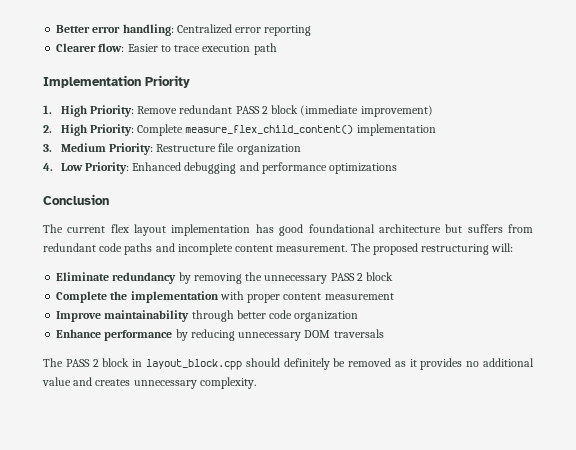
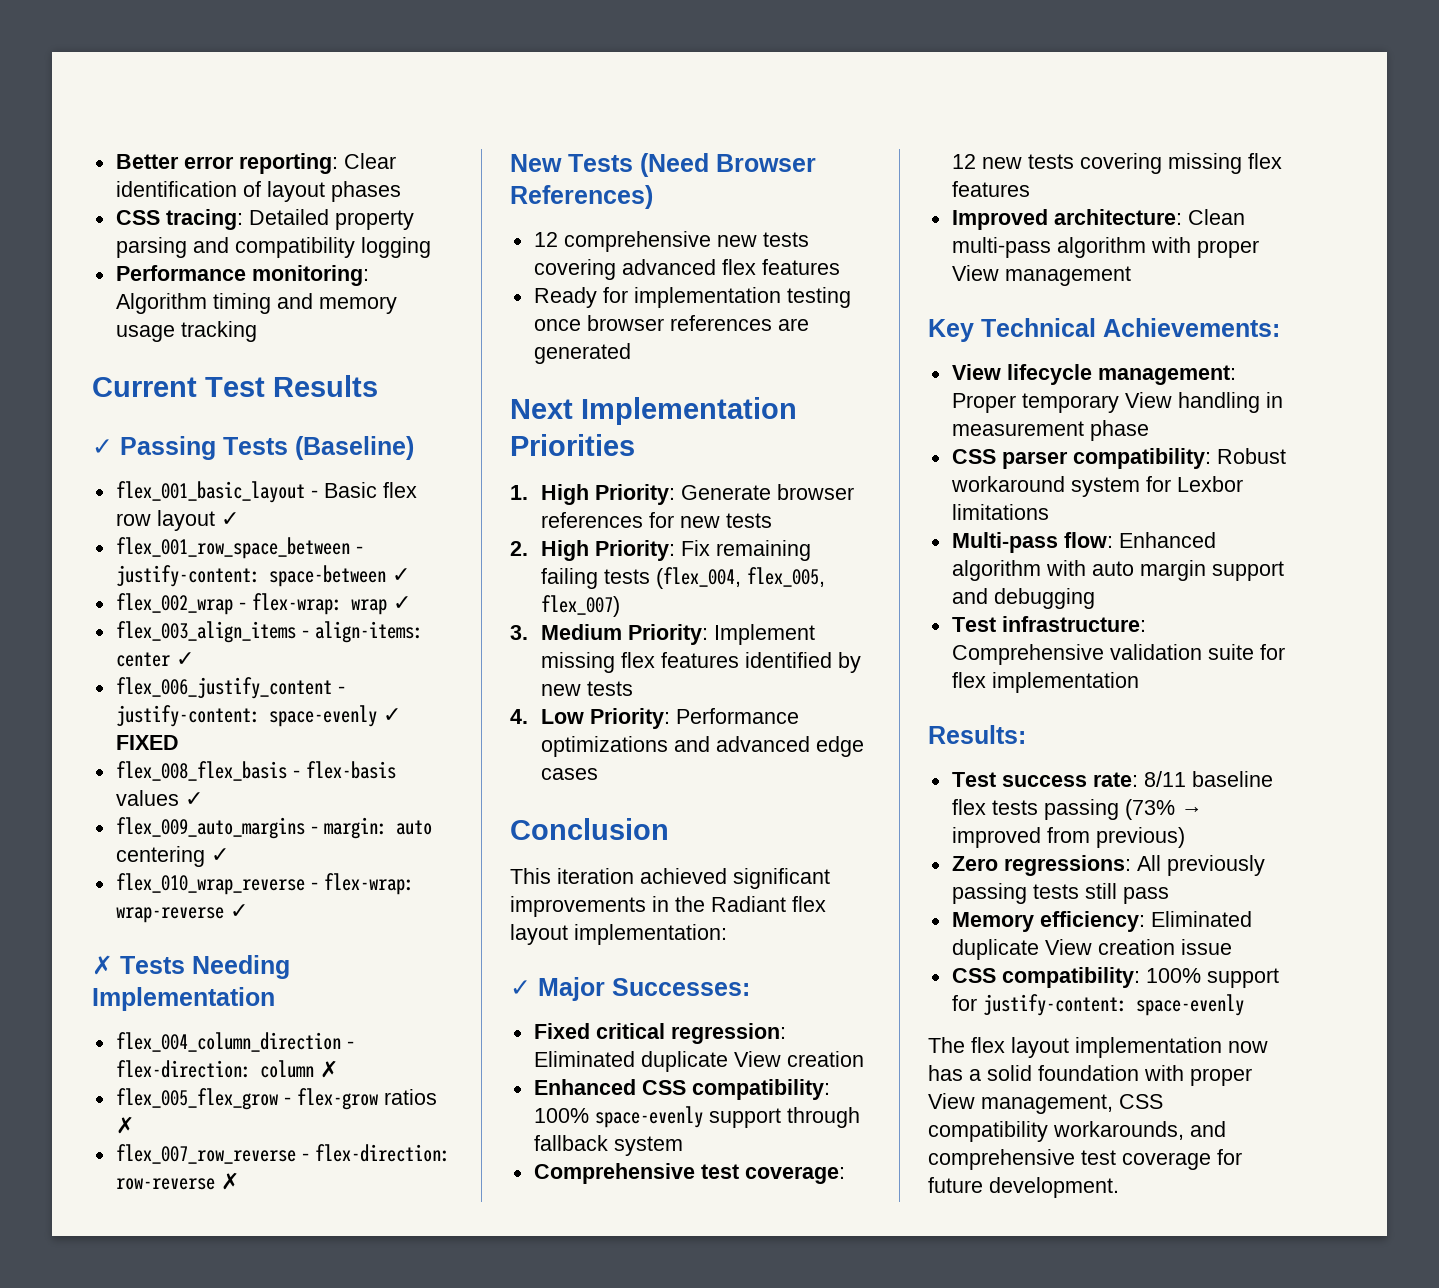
[122,24,312,36] [56,43,277,55] [43,75,190,88] [43,105,433,117] [43,124,436,136] [43,143,301,155] [43,162,398,174] [43,194,109,205] [43,224,106,233] handling: Centralized error reporting // Clearer flow: Easier to trace execution path // Implementation Priority // 1. High Priority: Remove redundant PASS 2 block (immediate improvement) // 2. High Priority: Complete measure_flex_child_content() implementation // 3. Medium Priority: Restructure file organization // 4. Low Priority: Enhanced debugging and performance optimizations // Conclusion // The current -> [238,153,396,174] [115,181,401,202] [115,209,414,230] [115,237,431,258] [115,265,369,286] [115,293,397,314] [115,321,257,342] [92,375,378,397] [92,436,414,460] [115,481,417,503] [115,510,239,531] [115,537,363,559] [115,565,410,587] [115,593,411,615] [115,621,423,643] [115,652,194,667] [115,677,345,699] [115,705,401,727] [115,735,179,750] [115,761,396,781] [115,790,203,806] [115,817,432,839] [115,846,229,867] [115,873,414,895] [115,904,248,923] [92,955,290,979] [92,987,275,1011] [115,1032,354,1052] [115,1060,338,1078] [115,1088,437,1110] [115,1116,134,1134] [115,1144,450,1164] [115,1172,239,1190] [510,153,816,177] [510,185,653,209] [533,231,809,252] [533,259,840,280] [533,287,851,308] [533,315,809,331] [533,343,631,364] [510,397,797,425] [510,434,635,456] [510,484,855,505] [541,512,773,528] [510,540,812,561] [541,567,826,589] [541,595,621,617] [510,624,816,645] [541,652,862,673] [541,681,634,696] [510,708,800,729] [541,736,865,757] [541,768,599,780] [510,818,669,840] [510,868,830,889] [510,896,826,917] [510,924,727,945] [510,977,750,1001] [533,1023,786,1044] [533,1051,864,1072] [533,1079,830,1100] [533,1106,860,1128] [533,1135,683,1156] [533,1163,845,1184] [951,153,1282,174] [951,181,1030,197] [951,209,1245,230] [951,237,1259,258] [951,265,1131,286] [928,318,1280,342] [951,364,1236,385] [951,392,1283,413] [951,420,1149,441] [951,448,1286,469] [950,476,1243,497] [951,504,1049,520] [951,532,1216,553] [951,560,1284,581] [951,588,1095,609] [951,616,1146,632] [951,644,1285,665] [951,672,1139,693] [928,725,1026,744] [951,771,1273,787] [951,799,1203,820] [951,827,1185,848] [951,855,1265,876] [951,883,1169,904] [951,911,1252,932] [951,939,1232,960] [951,967,1279,988] [951,994,1244,1016] [928,1037,965,1053] reporting: Clear identification of layout phases // CSS tracing: Detailed property parsing and compatibility logging // Performance monitoring: Algorithm timing and memory usage tracking // Current Test Results // ✓ Passing Tests (Baseline) // flex_001_basic_layout - Basic flex row layout ✓ // flex_001_row_space_between - justify-content: space-between ✓ // flex_002_wrap - flex-wrap: wrap ✓ // flex_003_align_items - align-items: center ✓ // flex_006_justify_content - justify-content: space-evenly ✓ FIXED // flex_008_flex_basis - flex-basis values ✓ // flex_009_auto_margins - margin: auto centering ✓ // flex_010_wrap_reverse - flex-wrap: wrap-reverse ✓ // ✗ Tests Needing Implementation // flex_004_column_direction - flex-direction: column ✗ // flex_005_flex_grow - flex-grow ratios ✗ // flex_007_row_reverse - flex-direction: row-reverse ✗ // New Tests (Need Browser References) // 12 comprehensive new tests covering advanced flex features // Ready for implementation testing once browser references are generated // Next Implementation Priorities // 1. High Priority: Generate browser references for new tests // 2. High Priority: Fix remaining failing tests (flex_004, flex_005, flex_007) // 3. Medium Priority: Implement missing flex features identified by new tests // 4. Low Priority: Performance optimizations and advanced edge cases // Conclusion // This iteration achieved significant improvements in the Radiant flex layout implementation: // ✓ Major Successes: // Fixed critical regression: Eliminated duplicate View creation // Enhanced CSS compatibility: 100% space-evenly support through fallback system // Comprehensive test coverage: 12 new tests covering missing flex features // Improved architecture: Clean multi-pass algorithm with proper View management // Key Technical Achievements: // View lifecycle management: Proper temporary View handling in measurement phase // CSS parser compatibility: Robust workaround system for Lexbor limitations // Multi-pass flow: Enhanced algorithm with auto margin support and debugging // Test infrastructure: Comprehensive validation suite for flex implementation // Results: // Test success rate: 8/11 baseline flex tests passing (73% → improved from previous) // Zero regressions: All previously passing tests still pass // Memory efficiency: Eliminated duplicate View creation issue // CSS compatibility: 100% support for justify-content: space-evenly // The
[255,224,534,236] [43,243,514,255] [56,272,394,284] [56,291,394,303] [56,310,359,322] [56,329,384,341] [43,358,534,370] [42,377,256,389] has good foundational architecture but suffers from redundant code paths and incomplete content measurement. The proposed restructuring will: // Eliminate redundancy by removing the unnecessary PASS 2 block // Complete the implementation with proper content measurement // Improve maintainability through better code organization // Enhance performance by reducing unnecessary DOM traversals // The PASS 2 block in layout_block.cpp should definitely be removed as it provides no additional value and creates unnecessary complexity. -> [1228,1041,1268,1053] [928,1065,1252,1086] [928,1093,1163,1114] [928,1121,1226,1142] [928,1149,1242,1170] [928,1177,1119,1198] now has a solid foundation with proper View management, CSS compatibility workarounds, and comprehensive test coverage for future development.

